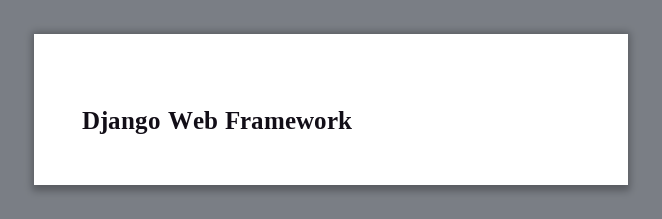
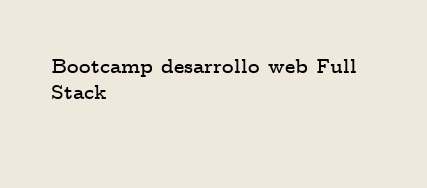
[82,111,352,134] Django Web Framework -> [51,59,357,77] [51,85,106,99] Bootcamp desarrollo web Full Stack

